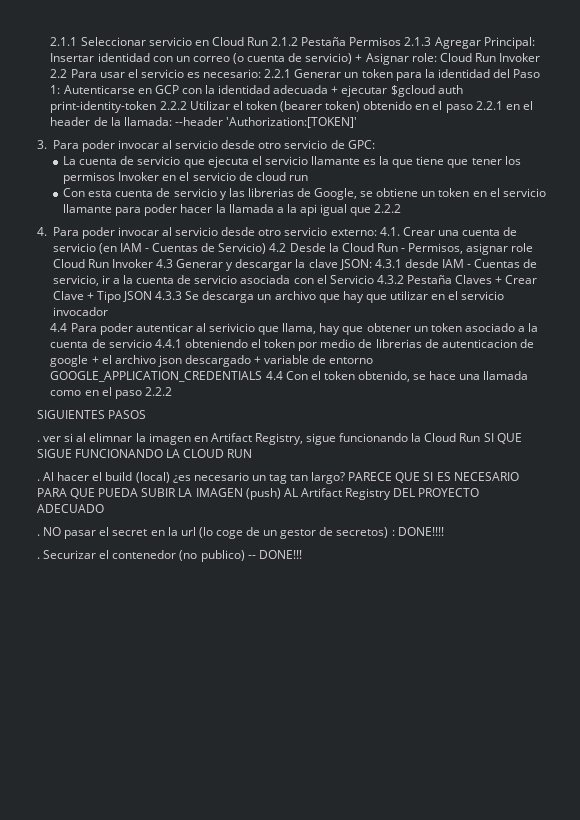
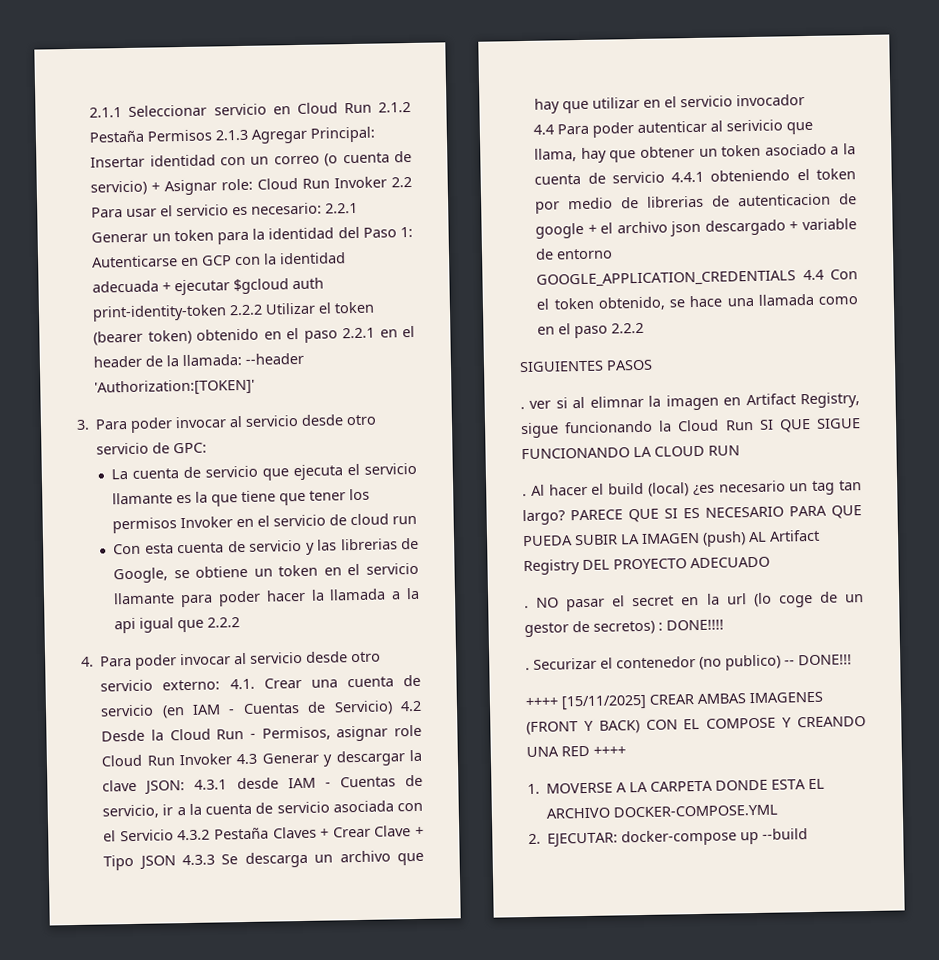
(302, 554) none -> [525,691,823,711] [526,716,866,736] [526,745,626,758] [527,778,826,795] [546,804,779,819] [528,828,809,848] // ++++ [15/11/2025] CREAR AMBAS IMAGENES (FRONT Y BACK) CON EL COMPOSE Y CREANDO UNA RED ++++ // 1. MOVERSE A LA CARPETA DONDE ESTA EL ARCHIVO DOCKER-COMPOSE.YML // 2. EJECUTAR: docker-compose up --build

